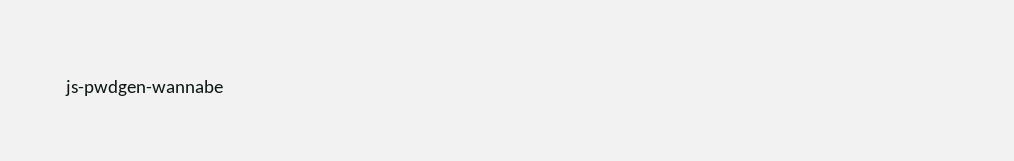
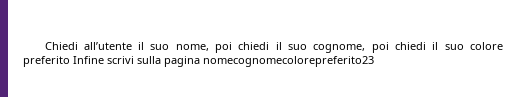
[65,80,223,96] js-pwdgen-wannabe -> [44,42,503,53] [23,56,374,67] Chiedi all’utente il suo nome, poi chiedi il suo cognome, poi chiedi il suo colore preferito Infine scrivi sulla pagina nomecognomecolorepreferito23

